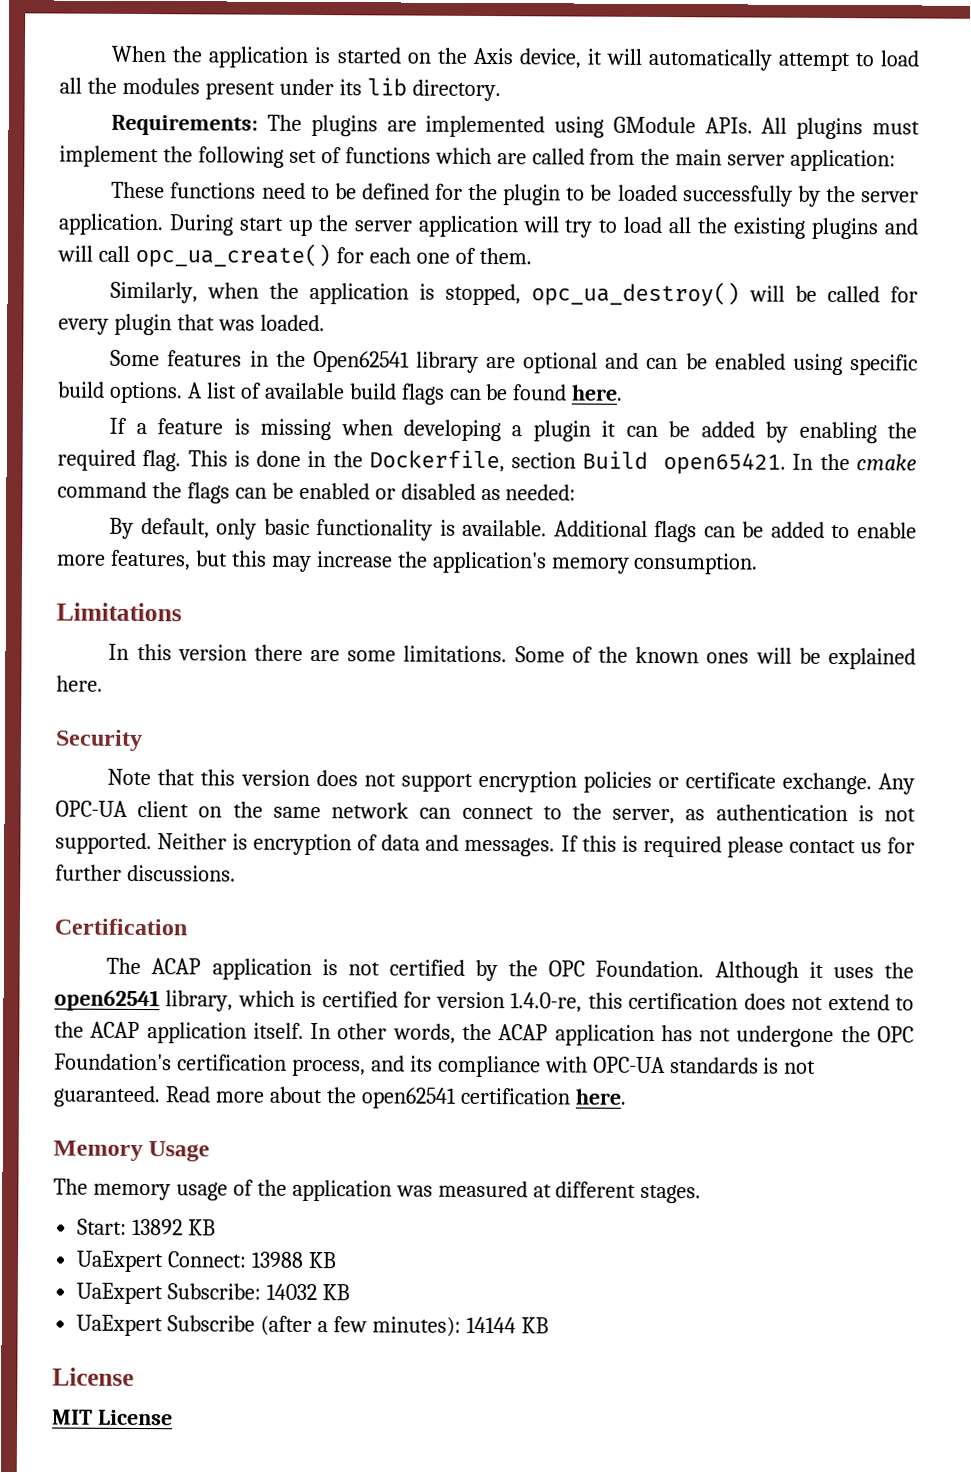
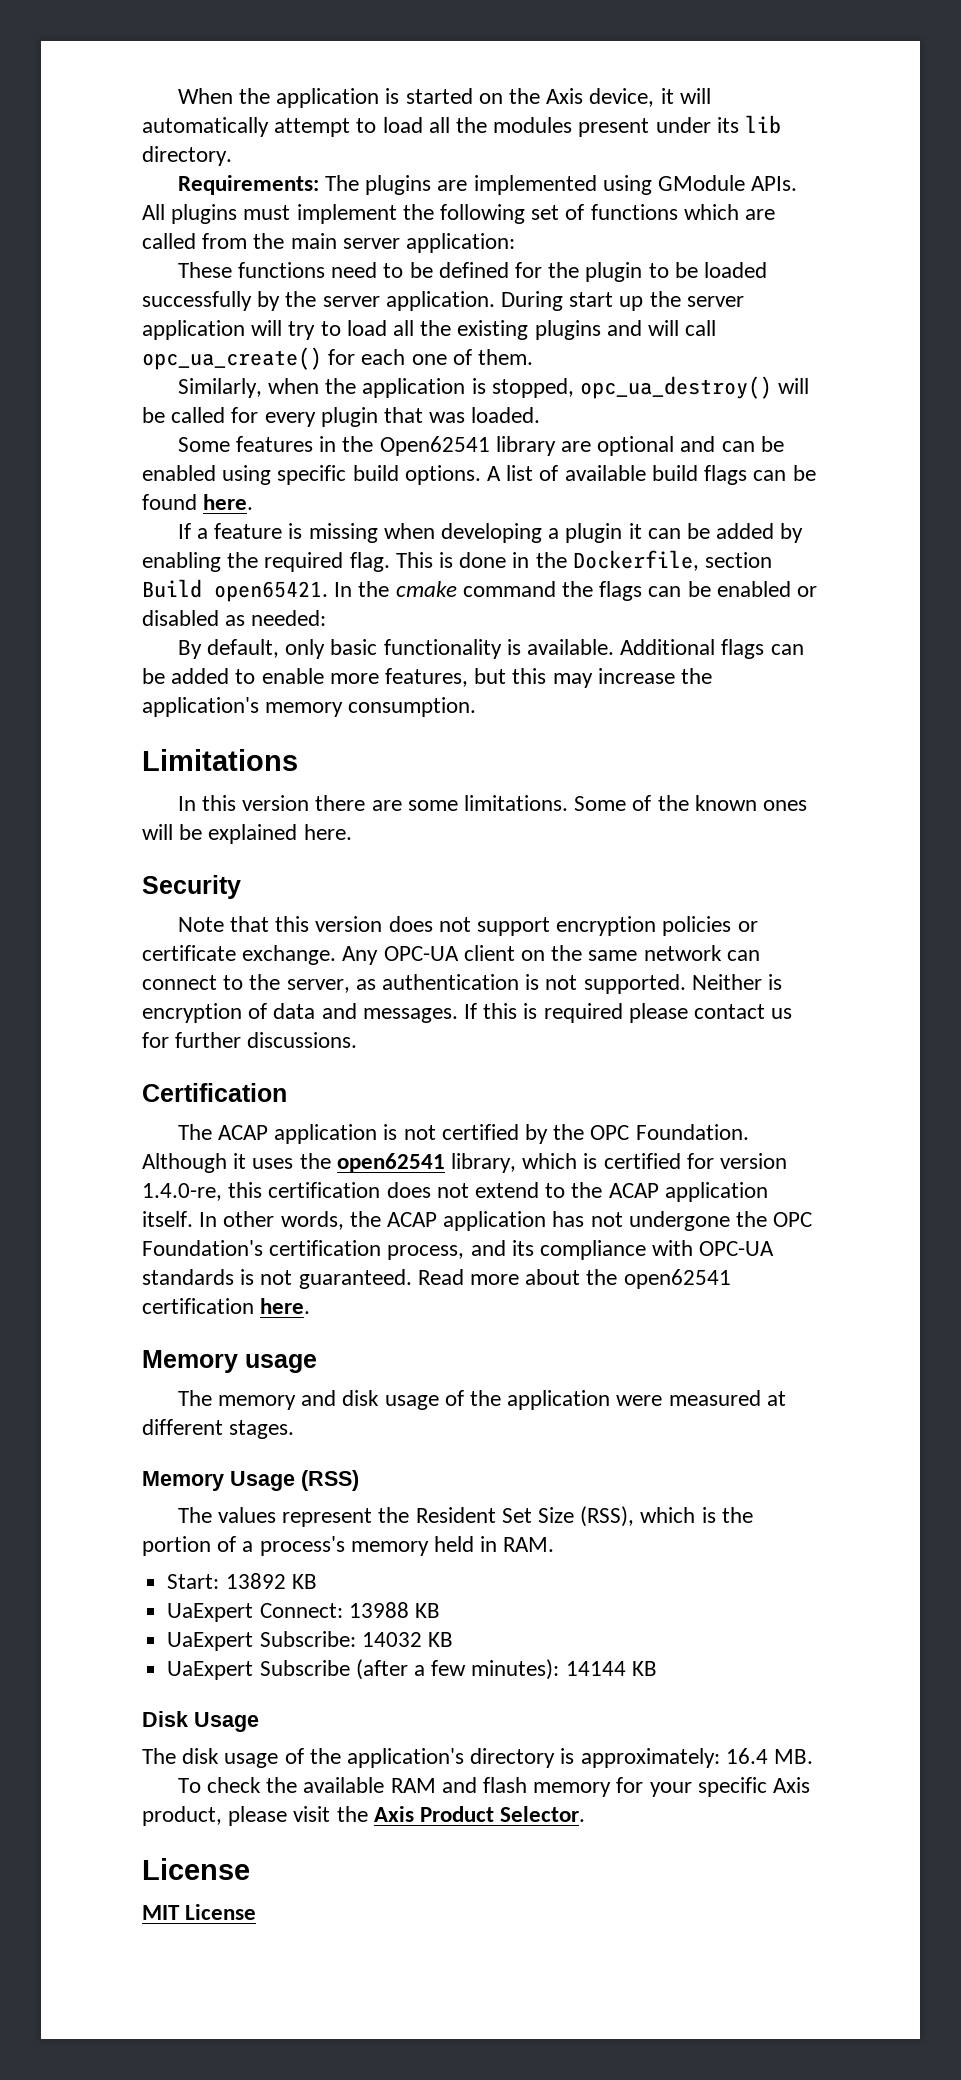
[148,1141,211,1162] Usage -> [245,1354,317,1373] usage
(171, 1192) none -> [301,1390,380,1406] and disk
[395,1185,433,1197] was -> [616,1395,663,1406] were
(702, 1194) none -> [142,1470,359,1491] [177,1506,753,1527] [142,1536,555,1556] // Memory Usage (RSS) // The values represent the Resident Set Size (RSS), which is the portion of a process's memory held in RAM.
(549, 1325) none -> [142,1711,259,1732] [142,1748,814,1768] [177,1777,811,1797] [142,1806,586,1826] // Disk Usage // The disk usage of the application's directory is approximately: 16.4 MB. // To check the available RAM and flash memory for your specific Axis product, please visit the Axis Product Selector.

